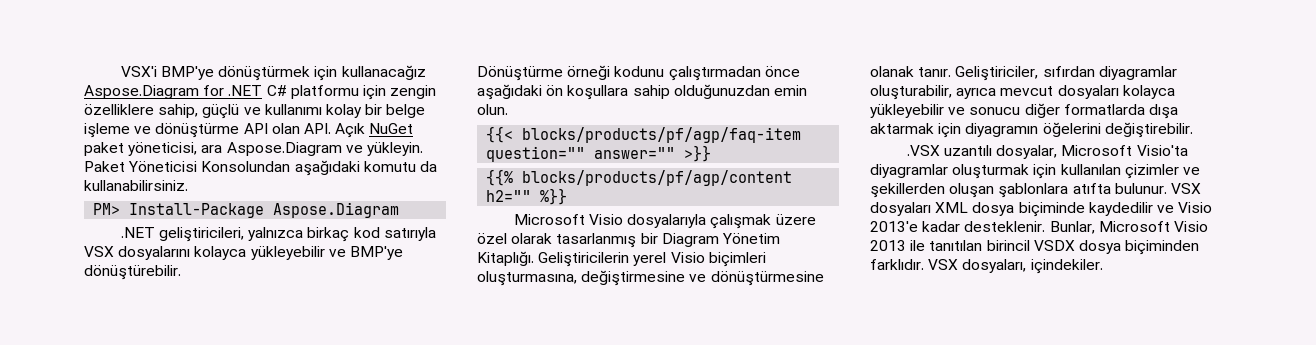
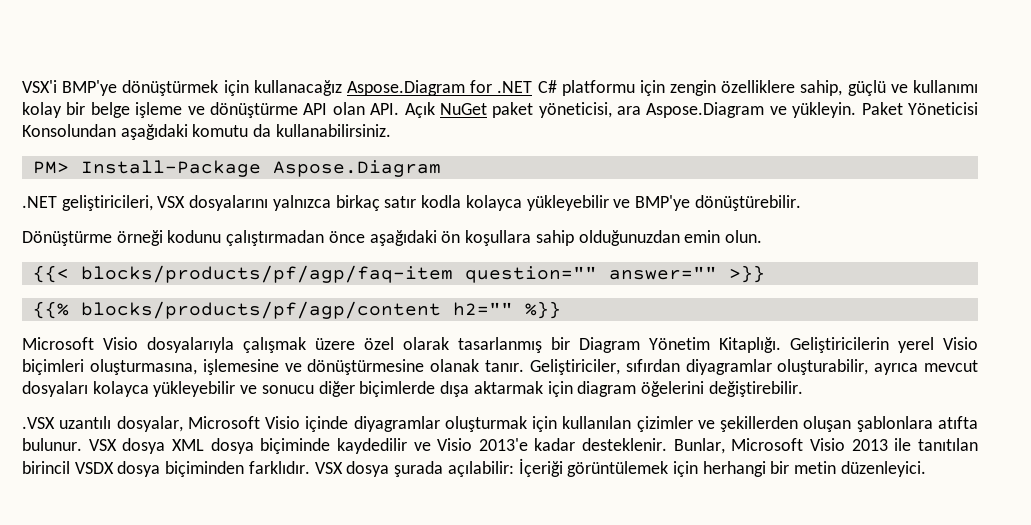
[248,227,436,242] [84,246,191,260] yalnızca birkaç kod satırıyla VSX dosyalarını -> [157,195,462,211] VSX dosyalarını yalnızca birkaç satır kodla
[581,270,686,286] değiştirmesine -> [202,359,279,375] işlemesine
[1063,104,1145,115] formatlarda -> [359,381,436,397] biçimlerde
[965,123,1039,137] diyagramın -> [577,381,637,397] diagram
[1136,145,1188,156] Visio'ta -> [265,416,349,432] Visio içinde
[870,202,931,216] dosyaları -> [122,438,166,454] dosya
[962,259,1103,274] dosyaları, içindekiler. -> [346,458,926,477] dosya şurada açılabilir: İçeriği görüntülemek için herhangi bir metin düzenleyici.

